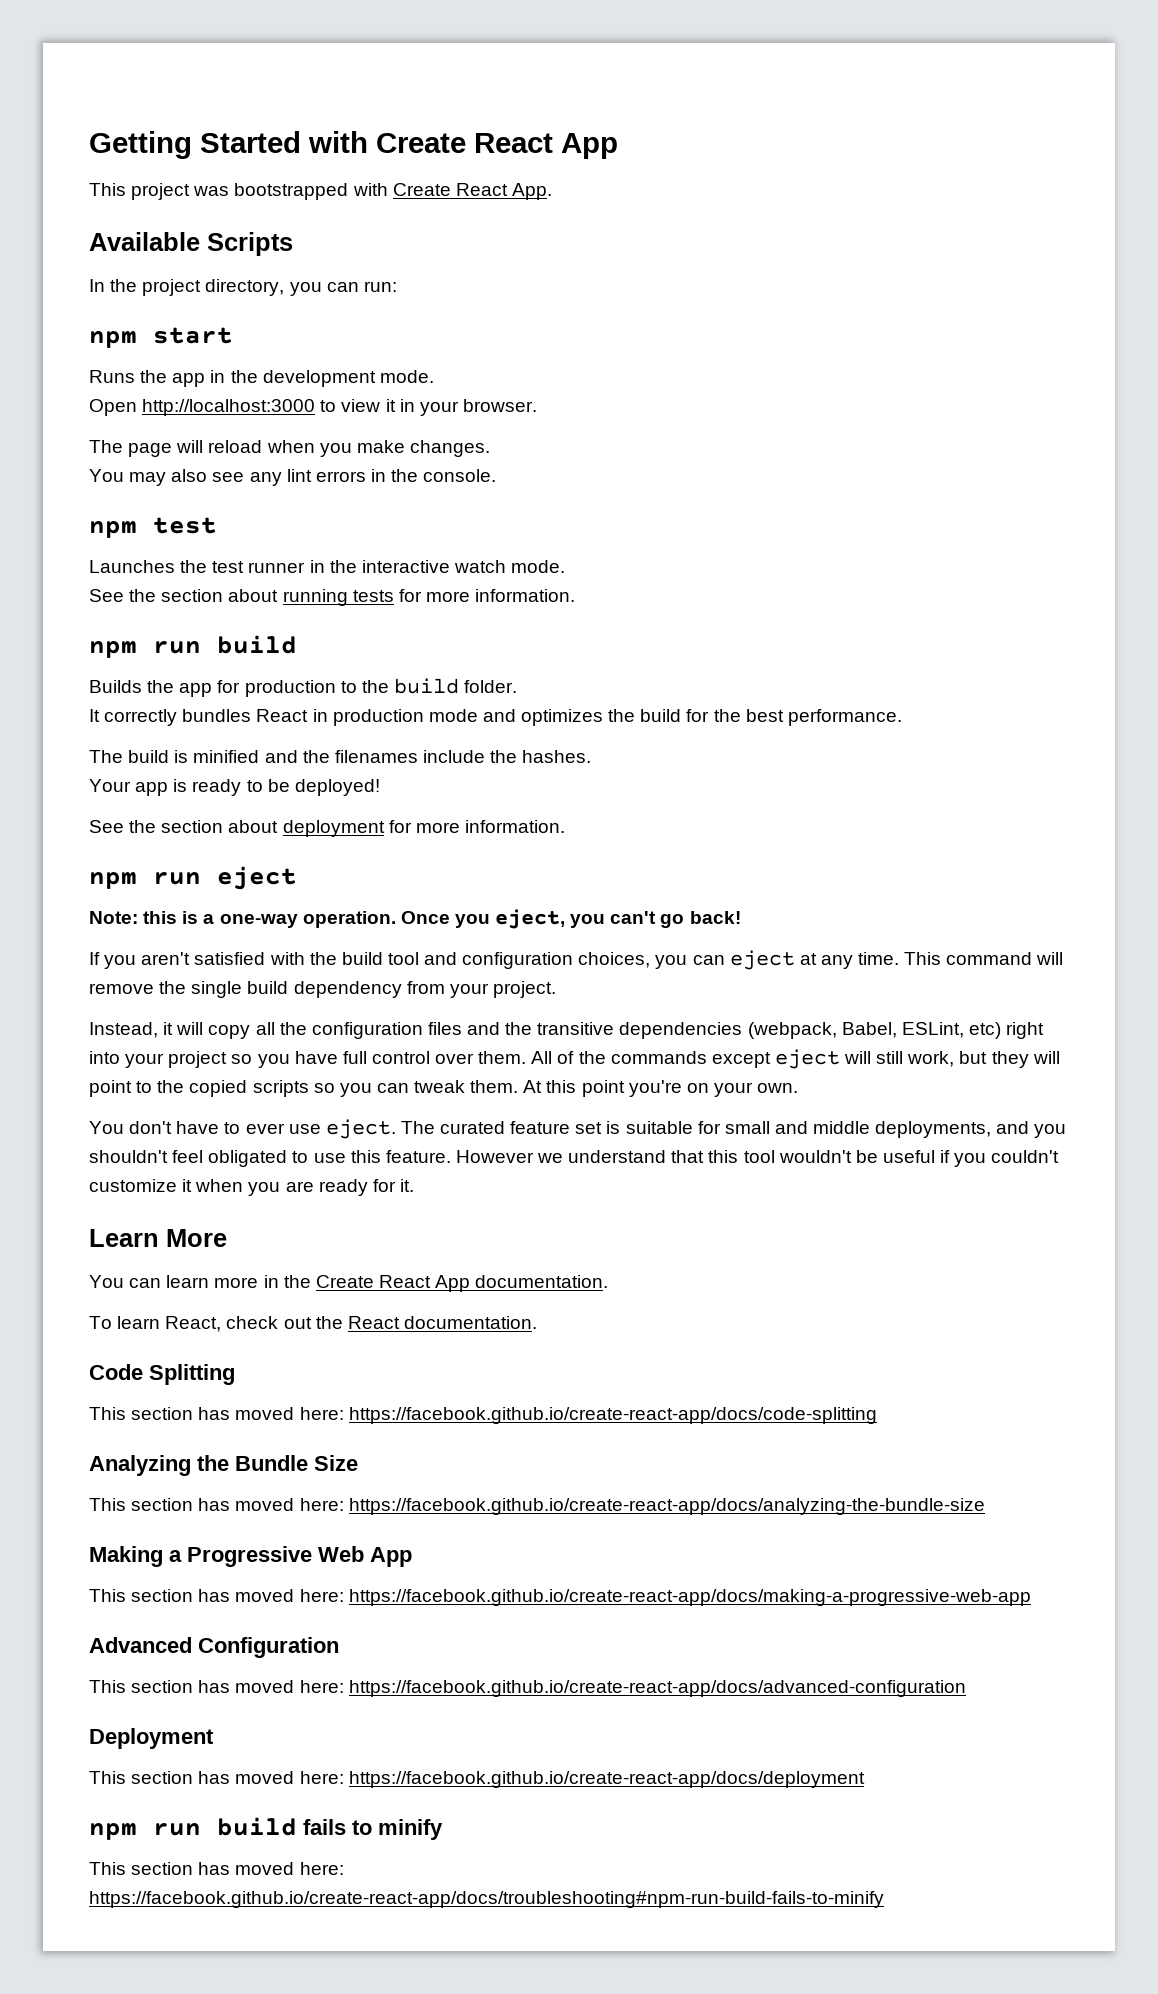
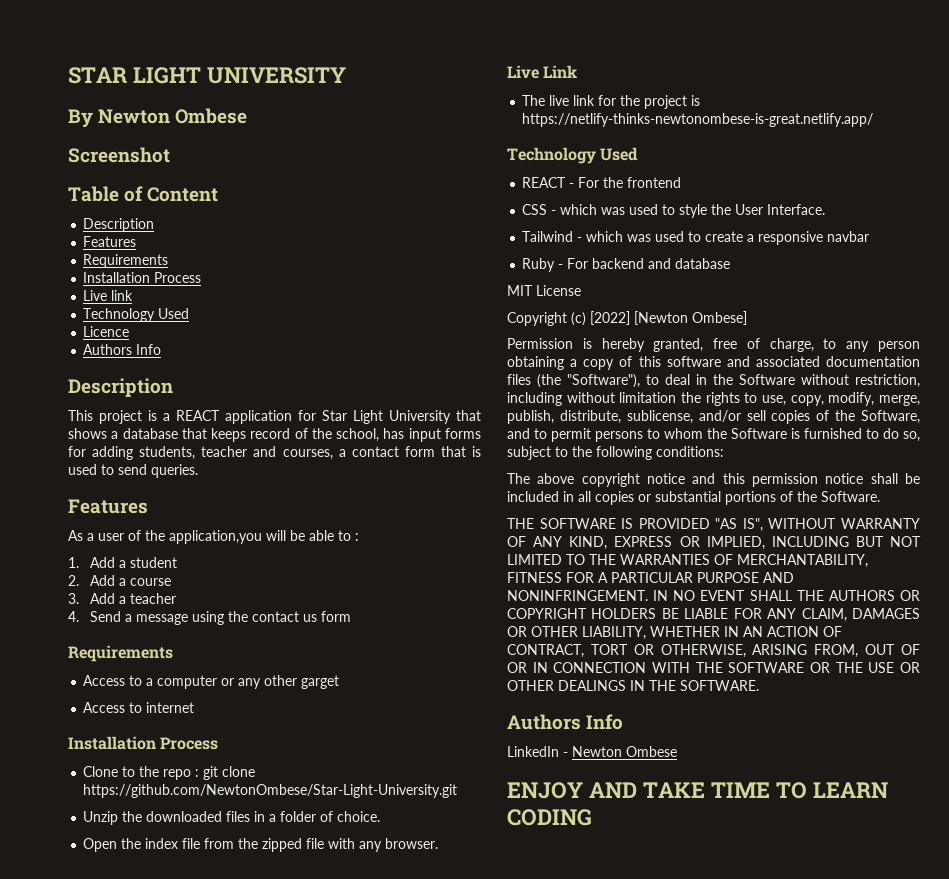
[89,131,618,159] [89,183,552,200] [89,232,293,256] [89,279,397,296] [89,327,233,348] [89,370,434,387] [89,399,537,416] [89,440,490,457] [89,469,497,486] [89,517,217,538] [89,560,566,573] [89,589,576,606] [89,635,297,658] [89,678,518,697] [89,709,902,726] [89,750,592,763] [89,779,380,796] [89,820,565,837] [89,866,297,890] [89,909,741,929] [89,950,1064,970] [89,981,556,998] [89,1022,1045,1039] [89,1049,1060,1069] [89,1080,799,1097] [89,1119,1067,1139] [89,1150,1060,1167] [89,1179,414,1196] [89,1229,227,1247] [89,1275,609,1292] [89,1316,537,1332] [89,1364,235,1385] [89,1407,877,1424] [89,1455,358,1476] [89,1498,985,1515] [89,1546,412,1567] [89,1589,1031,1606] [89,1637,339,1658] [89,1680,966,1697] [89,1728,214,1749] [89,1771,865,1788] [89,1817,443,1840] [89,1862,344,1875] [89,1891,884,1908] Getting Started with Create React App // This project was bootstrapped with Create React App. // Available Scripts // In the project directory, you can run: // npm start // Runs the app in the development mode. // Open http://localhost:3000 to view it in your browser. // The page will reload when you make changes. // You may also see any lint errors in the console. // npm test // Launches the test runner in the interactive watch mode. // See the section about running tests for more information. // npm run build // Builds the app for production to the build folder. // It correctly bundles React in production mode and optimizes the build for the best performance. // The build is minified and the filenames include the hashes. // Your app is ready to be deployed! // See the section about deployment for more information. // npm run eject // Note: this is a one-way operation. Once you eject, you can't go back! // If you aren't satisfied with the build tool and configuration choices, you can eject at any time. This command will remove the single build dependency from your project. // Instead, it will copy all the configuration files and the transitive dependencies (webpack, Babel, ESLint, etc) right into your project so you have full control over them. All of the commands except eject will still work, but they will point to the copied scripts so you can tweak them. At this point you're on your own. // You don't have to ever use eject. The curated feature set is suitable for small and middle deployments, and you shouldn't feel obligated to use this feature. However we understand that this tool wouldn't be useful if you couldn't customize it when you are ready for it. // Learn More // You can learn more in the Create React App documentation. // To learn React, check out the React documentation. // Code Splitting // This section has moved here: https://facebook.github.io/create-react-app/docs/code-splitting // Analyzing the Bundle Size // This section has moved here: https://facebook.github.io/create-react-app/docs/analyzing-the-bundle-size // Making a Progressive Web App // This section has moved here: https://facebook.github.io/create-react-app/docs/making-a-progressive-web-app // Advanced Configuration // This section has moved here: https://facebook.github.io/create-react-app/docs/advanced-configuration // Deployment // This section has moved here: https://facebook.github.io/create-react-app/docs/deployment // npm run build fails to minify // This section has moved here: https://facebook.github.io/create-react-app/docs/troubleshooting#npm-run-build-fails-to-minify -> [68,67,346,84] [68,108,248,128] [68,147,170,163] [68,186,219,202] [83,218,155,232] [83,236,137,247] [83,254,169,268] [83,272,202,283] [83,290,134,301] [83,308,190,322] [83,326,130,337] [83,344,162,355] [68,378,173,397] [68,410,481,424] [68,428,481,442] [68,446,482,460] [68,464,198,478] [68,499,148,514] [68,530,359,544] [68,557,178,568] [68,575,172,586] [68,593,177,604] [68,611,352,625] [68,645,173,662] [83,675,340,689] [83,702,195,713] [68,736,219,750] [83,766,256,780] [83,784,458,798] [83,811,381,825] [83,838,439,852] [507,65,578,79] [522,95,701,109] [522,113,874,127] [507,147,639,164] [522,177,682,188] [522,204,826,218] [522,231,870,245] [522,258,731,272] [507,285,581,296] [507,311,747,326] [507,338,920,352] [507,356,920,370] [507,374,920,388] [507,392,920,406] [507,410,920,424] [507,428,920,442] [507,446,724,460] [507,473,920,487] [507,491,880,505] [507,518,920,532] [507,536,921,550] [507,554,868,568] [507,572,794,583] [507,590,920,601] [507,608,920,622] [507,626,842,640] [507,644,920,658] [507,662,920,673] [507,680,759,691] [507,714,624,730] [507,746,677,757] [507,782,888,799] [507,809,592,826] STAR LIGHT UNIVERSITY // By Newton Ombese // Screenshot // Table of Content // Description // Features // Requirements // Installation Process // Live link // Technology Used // Licence // Authors Info // Description // This project is a REACT application for Star Light University that shows a database that keeps record of the school, has input forms for adding students, teacher and courses, a contact form that is used to send queries. // Features // As a user of the application,you will be able to : // 1. Add a student // 2. Add a course // 3. Add a teacher // 4. Send a message using the contact us form // Requirements // Access to a computer or any other garget // Access to internet // Installation Process // Clone to the repo : git clone https://github.com/NewtonOmbese/Star-Light-University.git // Unzip the downloaded files in a folder of choice. // Open the index file from the zipped file with any browser. // Live Link // The live link for the project is https://netlify-thinks-newtonombese-is-great.netlify.app/ // Technology Used // REACT - For the frontend // CSS - which was used to style the User Interface. // Tailwind - which was used to create a responsive navbar // Ruby - For backend and database // MIT License // Copyright (c) [2022] [Newton Ombese] // Permission is hereby granted, free of charge, to any person obtaining a copy of this software and associated documentation files (the "Software"), to deal in the Software without restriction, including without limitation the rights to use, copy, modify, merge, publish, distribute, sublicense, and/or sell copies of the Software, and to permit persons to whom the Software is furnished to do so, subject to the following conditions: // The above copyright notice and this permission notice shall be included in all copies or substantial portions of the Software. // THE SOFTWARE IS PROVIDED "AS IS", WITHOUT WARRANTY OF ANY KIND, EXPRESS OR IMPLIED, INCLUDING BUT NOT LIMITED TO THE WARRANTIES OF MERCHANTABILITY, FITNESS FOR A PARTICULAR PURPOSE AND NONINFRINGEMENT. IN NO EVENT SHALL THE AUTHORS OR COPYRIGHT HOLDERS BE LIABLE FOR ANY CLAIM, DAMAGES OR OTHER LIABILITY, WHETHER IN AN ACTION OF CONTRACT, TORT OR OTHERWISE, ARISING FROM, OUT OF OR IN CONNECTION WITH THE SOFTWARE OR THE USE OR OTHER DEALINGS IN THE SOFTWARE. // Authors Info // LinkedIn - Newton Ombese // ENJOY AND TAKE TIME TO LEARN CODING

